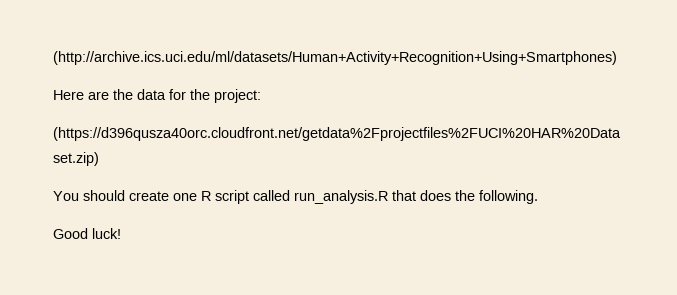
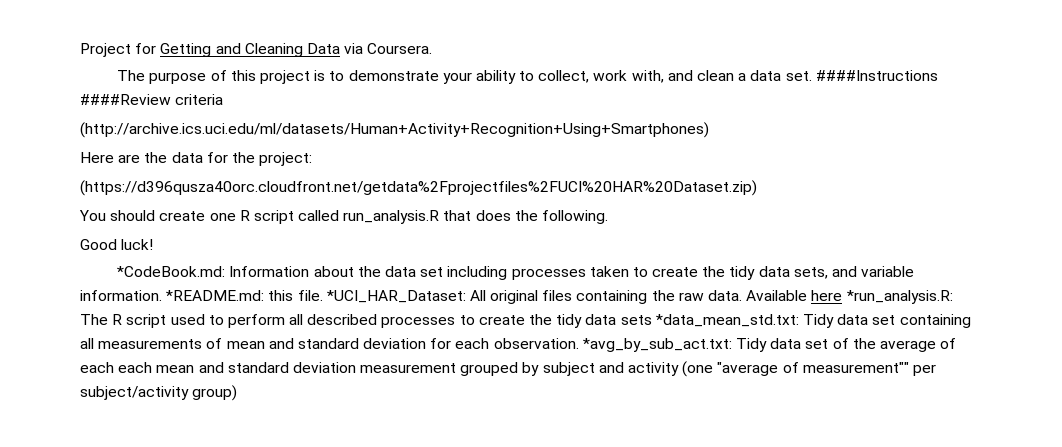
(53, 58) none -> [80,43,433,57] [117,70,938,84] [80,94,224,105] Project for Getting and Cleaning Data via Coursera. // The purpose of this project is to demonstrate your ability to collect, work with, and clean a data set. ####Instructions ####Review criteria //
(121, 233) none -> [117,266,915,280] [80,290,953,304] [80,314,971,328] [80,338,957,352] [80,361,936,377] [80,385,238,401] // *CodeBook.md: Information about the data set including processes taken to create the tidy data sets, and variable information. *README.md: this file. *UCI_HAR_Dataset: All original files containing the raw data. Available here *run_analysis.R: The R script used to perform all described processes to create the tidy data sets *data_mean_std.txt: Tidy data set containing all measurements of mean and standard deviation for each observation. *avg_by_sub_act.txt: Tidy data set of the average of each each mean and standard deviation measurement grouped by subject and activity (one "average of measurement"" per subject/activity group)

